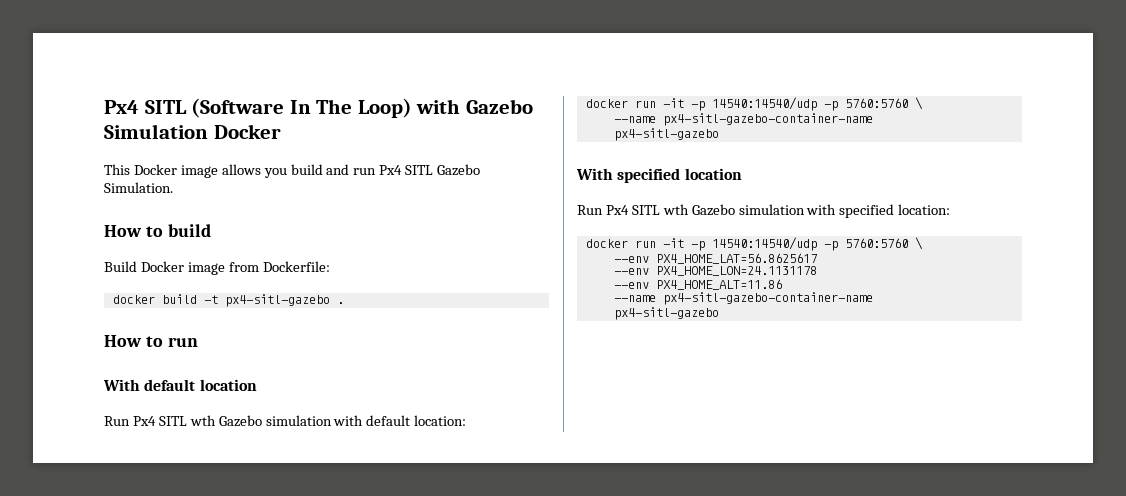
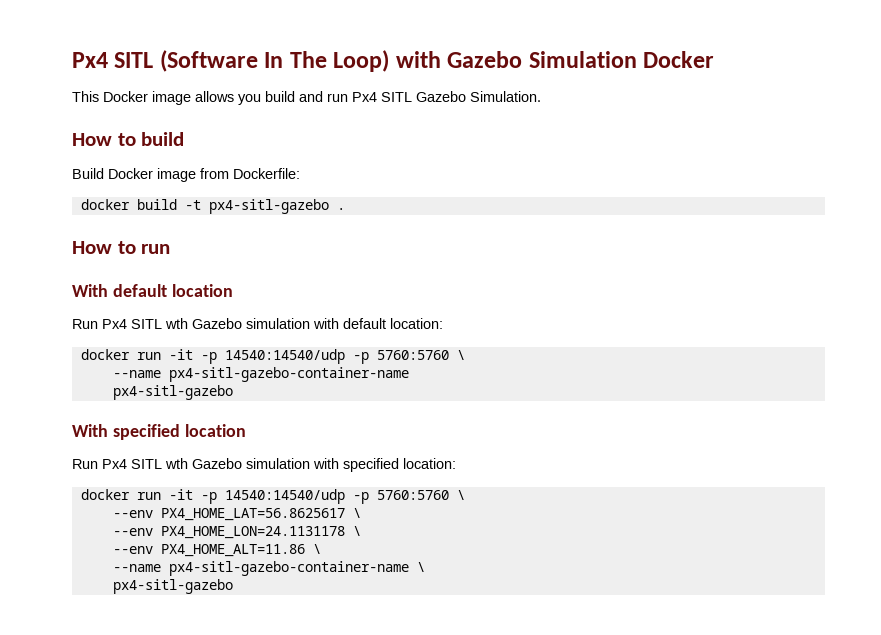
(817, 258) none -> [352,508,361,518] \
(817, 271) none -> [352,526,361,536] \
[613,292,873,305] // --name px4-sitl-gazebo-container-name -> [312,544,321,554] [112,561,425,576] \ // --name px4-sitl-gazebo-container-name \

